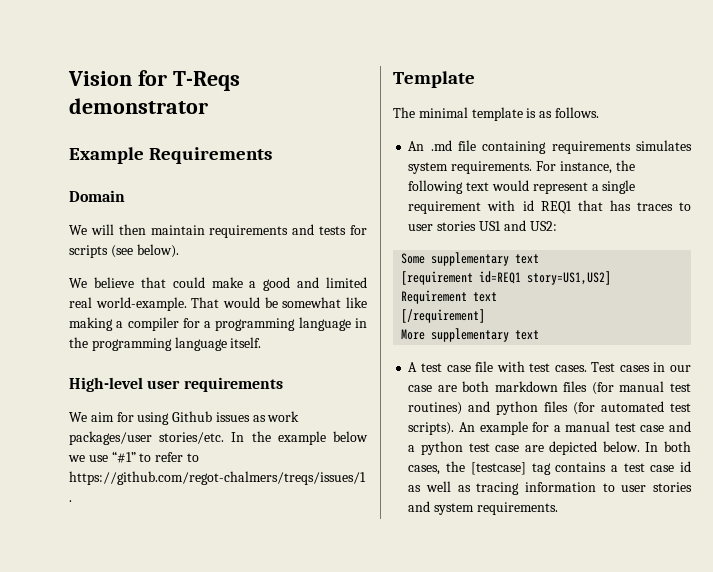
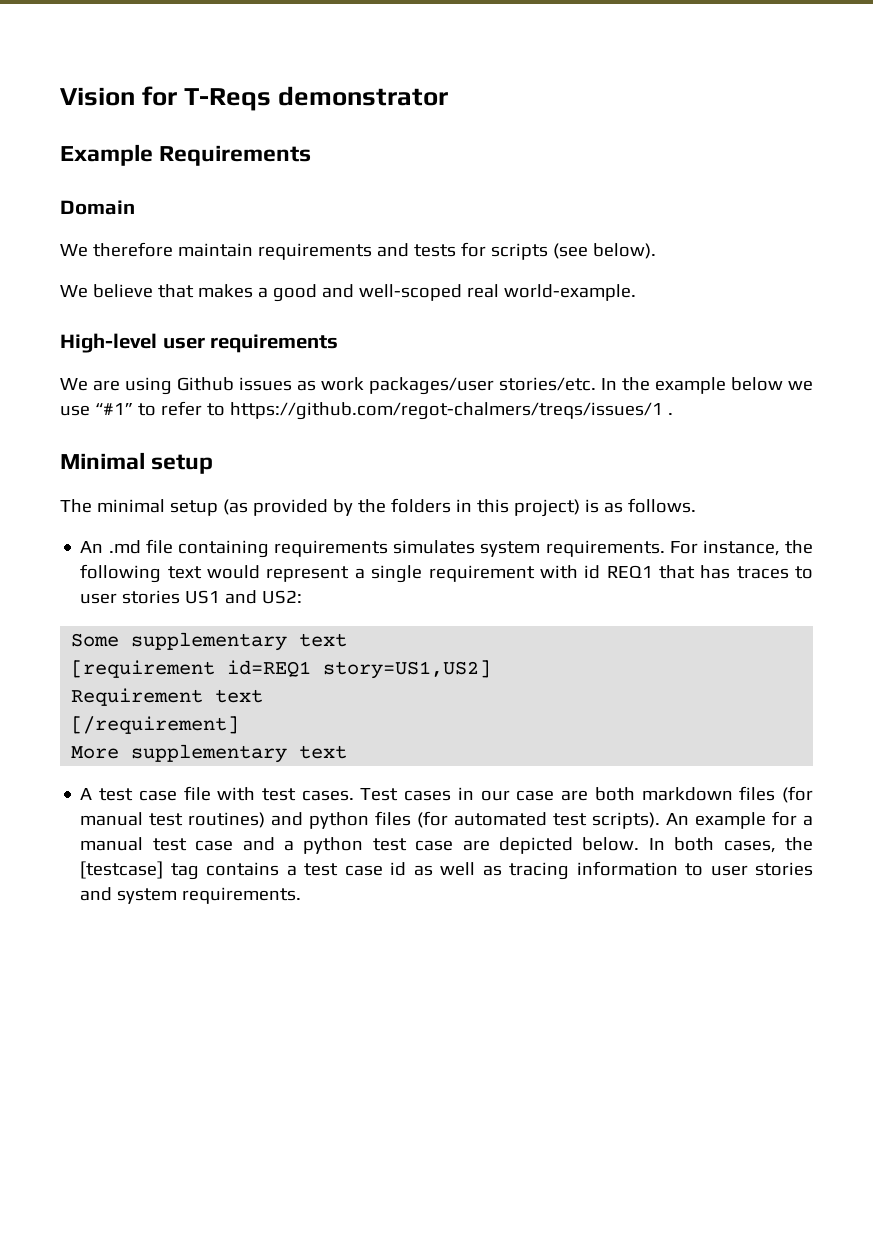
[90,224,146,235] will then -> [92,242,173,257] therefore
[172,277,243,288] could make -> [197,284,253,298] makes
[326,277,367,288] limited -> [358,284,462,301] well-scoped
[191,297,367,308] [69,317,367,331] [69,337,262,351] That would be somewhat like making a compiler for a programming language in the programming language itself. -> (636, 292) none
[90,412,134,422] aim for -> [93,380,120,391] are
[393,71,475,88] Template -> [60,452,214,474] Minimal setup
[471,107,523,121] template -> [169,498,580,517] setup (as provided by the folders in this project)

